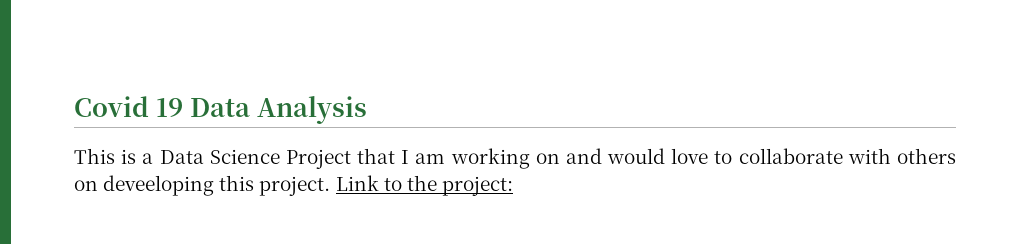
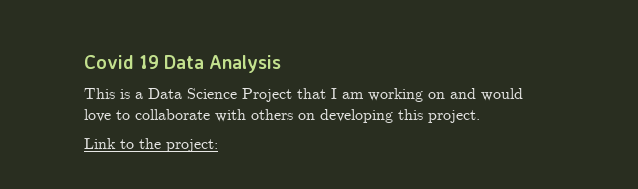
[103,175,215,196] deveeloping -> [320,109,393,123] developing
(331, 186) none -> (480, 116) //

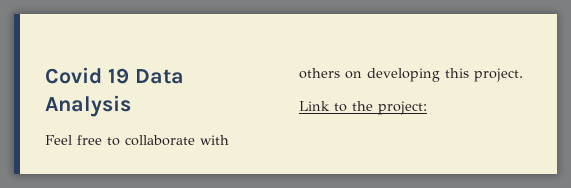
[84,88,523,102] [84,109,111,122] This is a Data Science Project that I am working on and would love -> [45,135,102,145] Feel free

